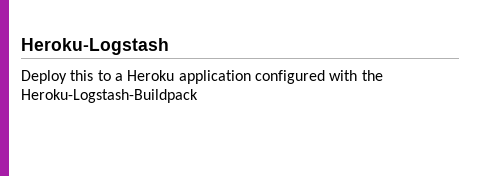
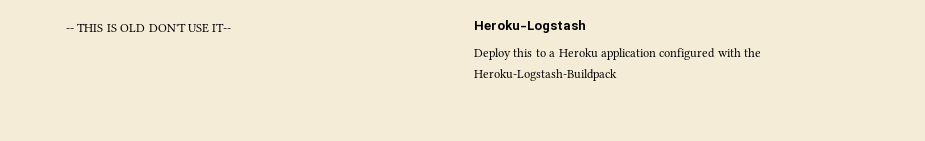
(21, 46) none -> [66,23,232,33] -- THIS IS OLD DON'T USE IT-- //

